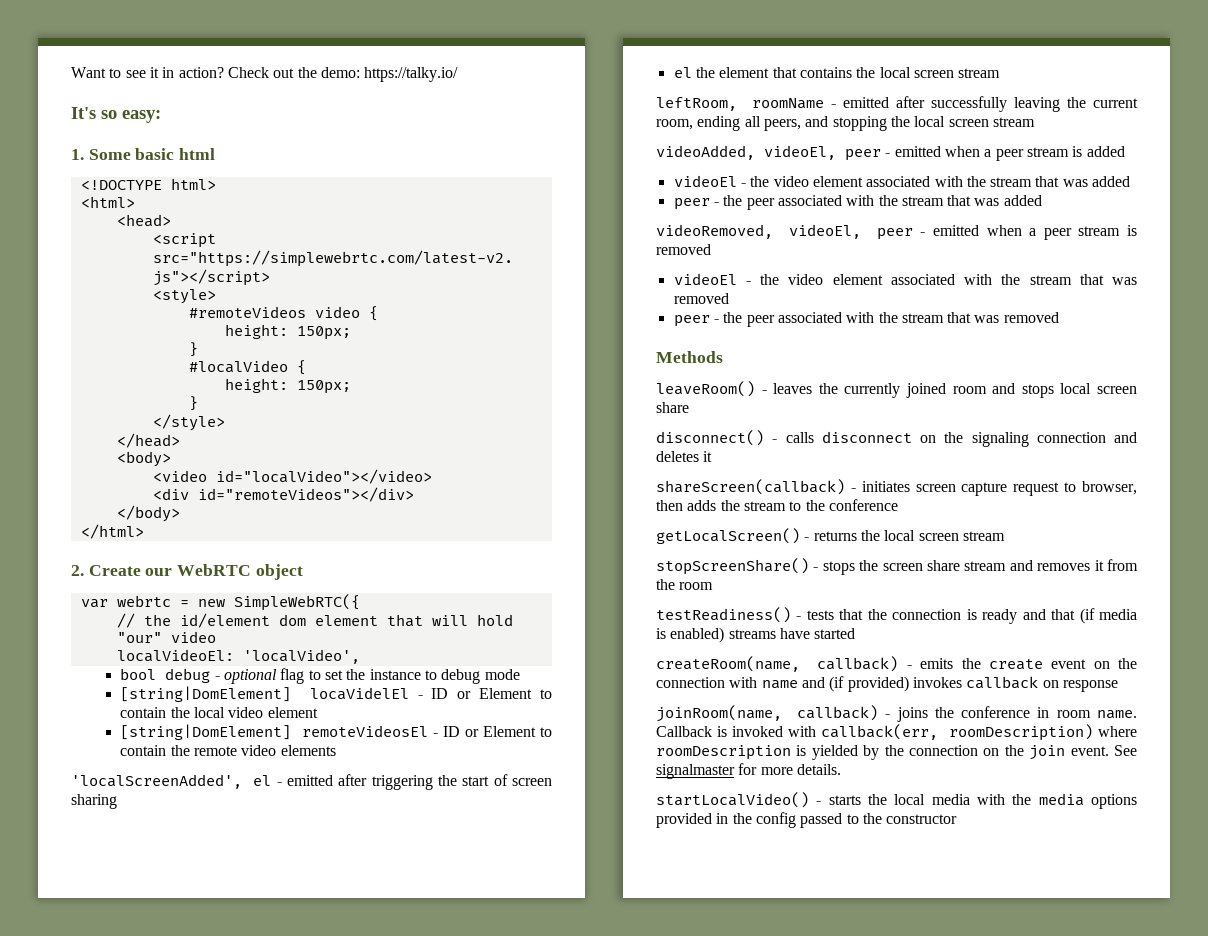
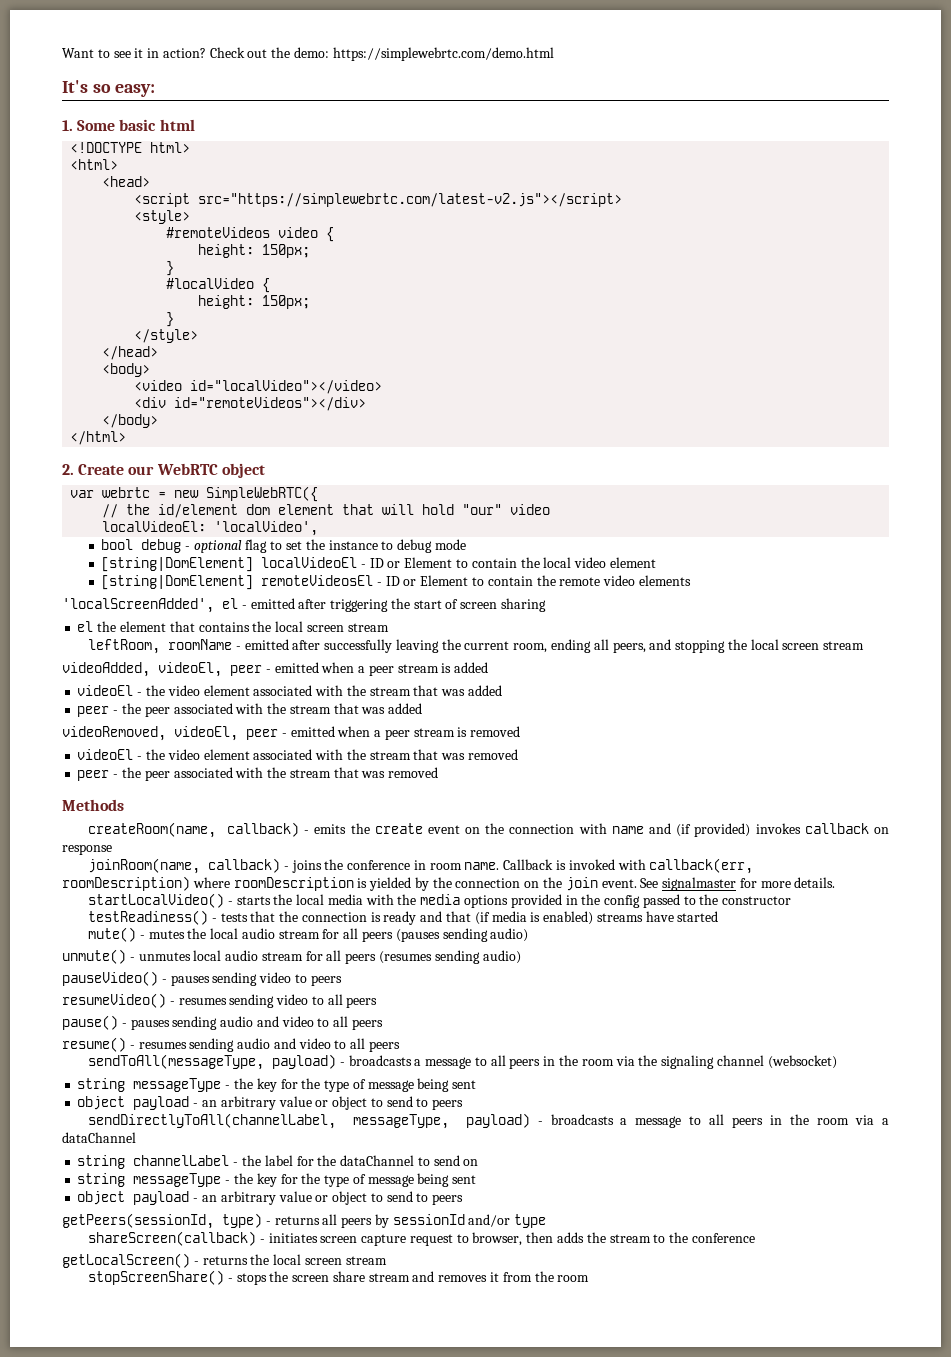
[364,67,459,82] https://talky.io/ -> [332,47,554,61] https://simplewebrtc.com/demo.html
[309,687,409,700] locaVidelEl -> [261,557,358,568] localVideoEl
[656,381,1137,398] [656,402,689,413] [656,430,1137,447] [656,451,713,462] [656,479,1137,496] [656,499,898,511] [656,528,1005,544] [656,558,1138,575] [656,579,714,590] [656,607,1137,624] [656,627,856,643] // leaveRoom() - leaves the currently joined room and stops local screen share // disconnect() - calls disconnect on the signaling connection and deletes it // shareScreen(callback) - initiates screen capture request to browser, then adds the stream to the conference // getLocalScreen() - returns the local screen stream // stopScreenShare() - stops the screen share stream and removes it from the room // testReadiness() - tests that the connection is ready and that (if media is enabled) streams have started -> (124, 805) none
(958, 819) none -> [87,910,719,925] [87,927,529,942] [62,949,521,964] [62,971,342,986] [62,993,378,1008] [62,1015,384,1030] [62,1037,401,1052] [87,1054,837,1070] [77,1078,477,1092] [77,1096,464,1110] [87,1113,890,1129] [62,1132,136,1143] [77,1155,479,1169] [77,1173,477,1187] [77,1191,464,1205] [62,1213,547,1229] [87,1231,755,1246] [62,1253,387,1268] [87,1270,590,1285] // testReadiness() - tests that the connection is ready and that (if media is enabled) streams have started // mute() - mutes the local audio stream for all peers (pauses sending audio) // unmute() - unmutes local audio stream for all peers (resumes sending audio) // pauseVideo() - pauses sending video to peers // resumeVideo() - resumes sending video to all peers // pause() - pauses sending audio and video to all peers // resume() - resumes sending audio and video to all peers // sendToAll(messageType, payload) - broadcasts a message to all peers in the room via the signaling channel (websocket) // string messageType - the key for the type of message being sent // object payload - an arbitrary value or object to send to peers // sendDirectlyToAll(channelLabel, messageType, payload) - broadcasts a message to all peers in the room via a dataChannel // string channelLabel - the label for the dataChannel to send on // string messageType - the key for the type of message being sent // object payload - an arbitrary value or object to send to peers // getPeers(sessionId, type) - returns all peers by sessionId and/or type // shareScreen(callback) - initiates screen capture request to browser, then adds the stream to the conference // getLocalScreen() - returns the local screen stream // stopScreenShare() - stops the screen share stream and removes it from the room

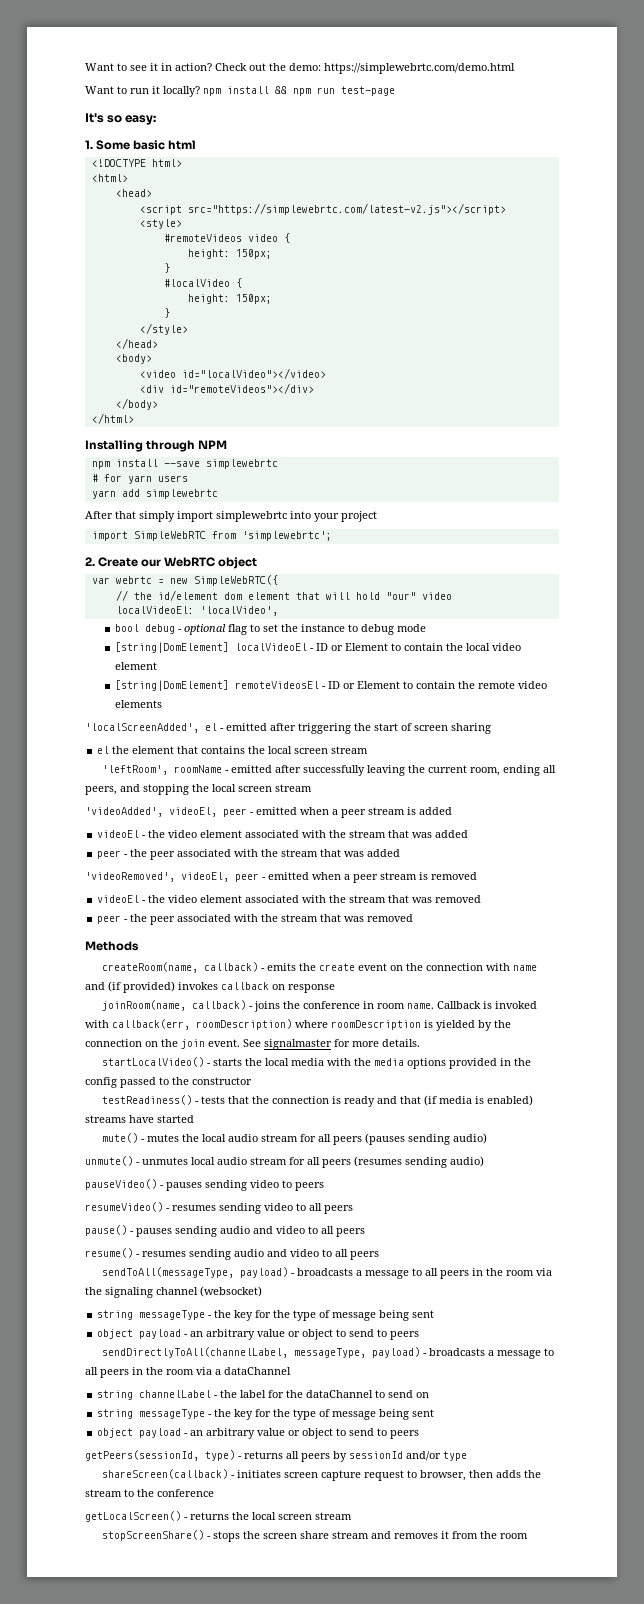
(554, 54) none -> [85,86,395,97] // Want to run it locally? npm install && npm run test-page
(127, 438) none -> [85,440,228,452] [91,459,278,469] [91,474,188,484] [91,489,218,499] [85,511,377,522] [91,531,332,541] // Installing through NPM // npm install --save simplewebrtc // # for yarn users // yarn add simplewebrtc // After that simply import simplewebrtc into your project // import SimpleWebRTC from 'simplewebrtc';
[87,639,160,654] leftRoom, -> [102,765,169,775] 'leftRoom',
[62,662,150,677] videoAdded, -> [85,807,163,817] 'videoAdded',
[62,726,166,741] videoRemoved, -> [85,872,175,882] 'videoRemoved',

